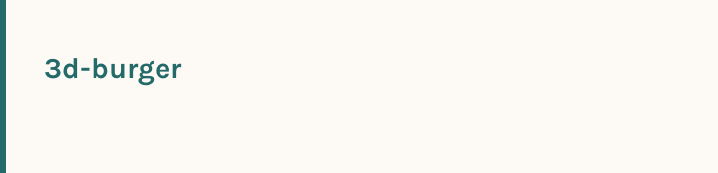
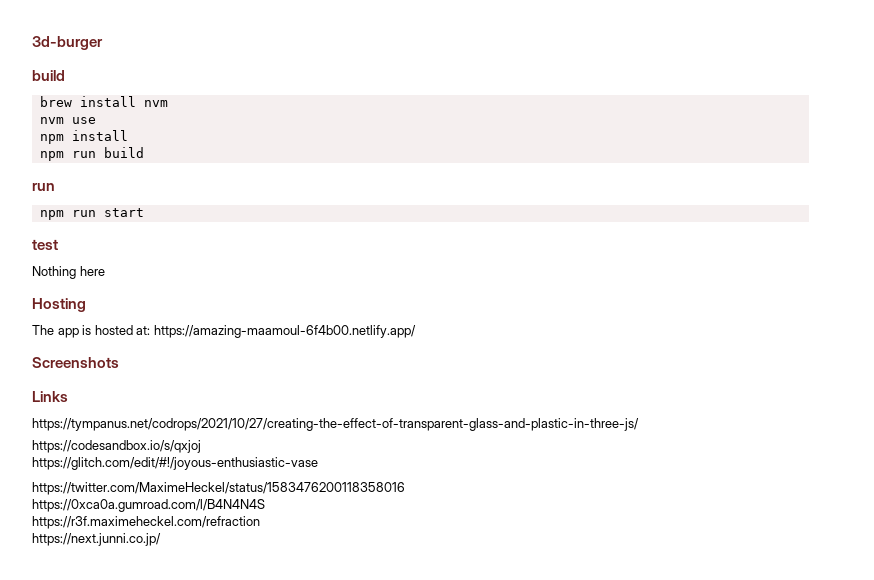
(182, 72) none -> [32,70,65,81] [39,96,168,107] [39,117,96,124] [39,130,128,144] [39,147,144,161] [32,183,55,191] [39,208,144,220] [32,239,58,250] [32,266,105,279] [32,298,86,312] [32,325,416,338] [32,357,119,368] [32,391,68,402] [32,418,639,431] [32,440,201,453] [32,457,318,470] [32,482,405,495] [32,499,265,512] [32,516,260,529] [32,533,161,546] // build // brew install nvm // nvm use // npm install // npm run build // run // npm run start // test // Nothing here // Hosting // The app is hosted at: https://amazing-maamoul-6f4b00.netlify.app/ // Screenshots // Links // https://tympanus.net/codrops/2021/10/27/creating-the-effect-of-transparent-glass-and-plastic-in-three-js/ // https://codesandbox.io/s/qxjoj // https://glitch.com/edit/#!/joyous-enthusiastic-vase // https://twitter.com/MaximeHeckel/status/1583476200118358016 // https://0xca0a.gumroad.com/l/B4N4N4S // https://r3f.maximeheckel.com/refraction // https://next.junni.co.jp/

